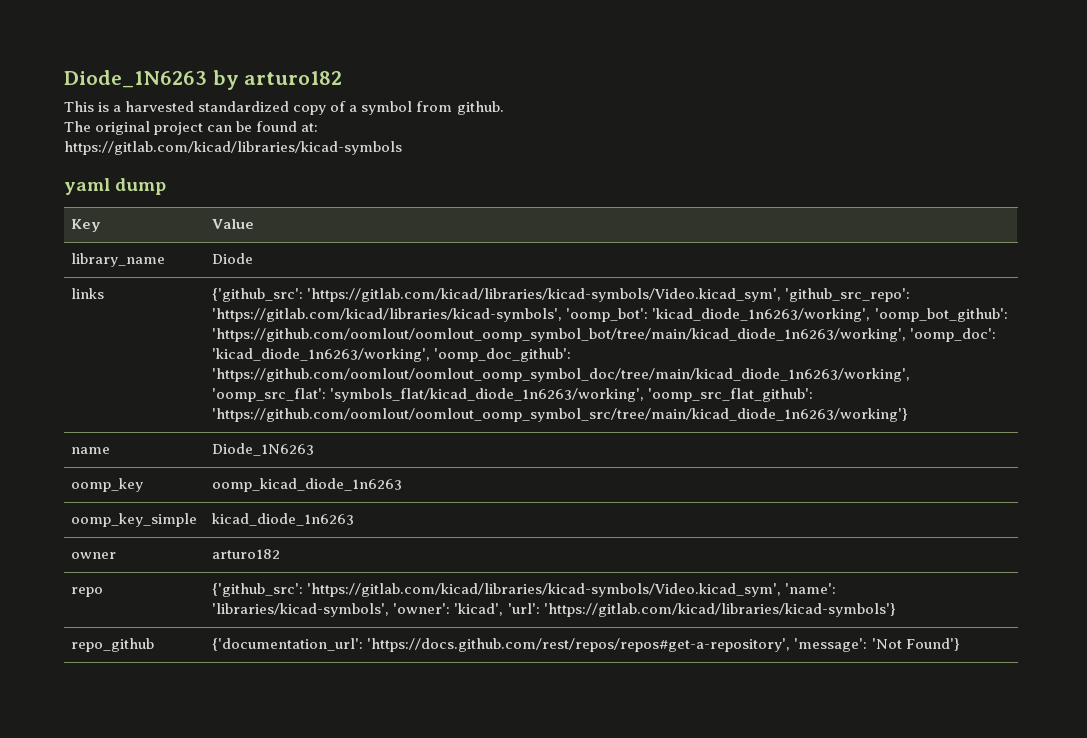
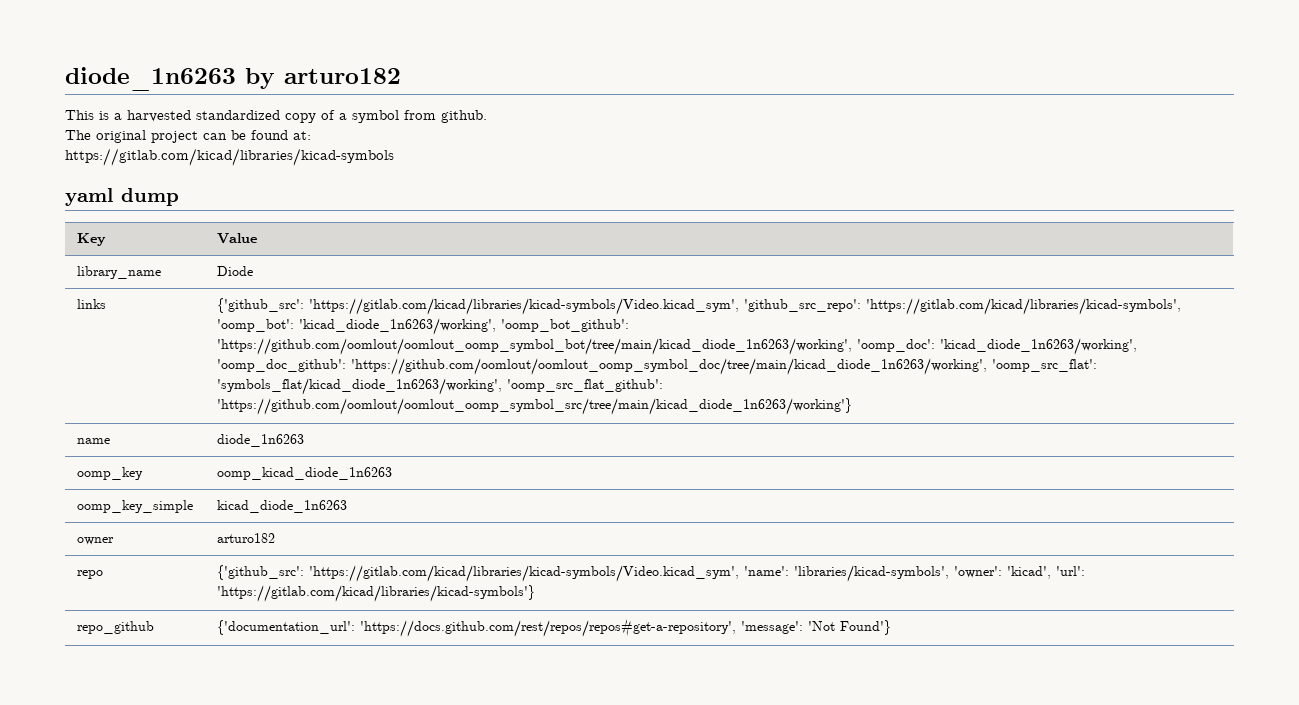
[64,70,207,88] Diode_1N6263 -> [65,67,236,91] diode_1n6263
[212,443,315,456] Diode_1N6263 -> [216,434,304,447] diode_1n6263

